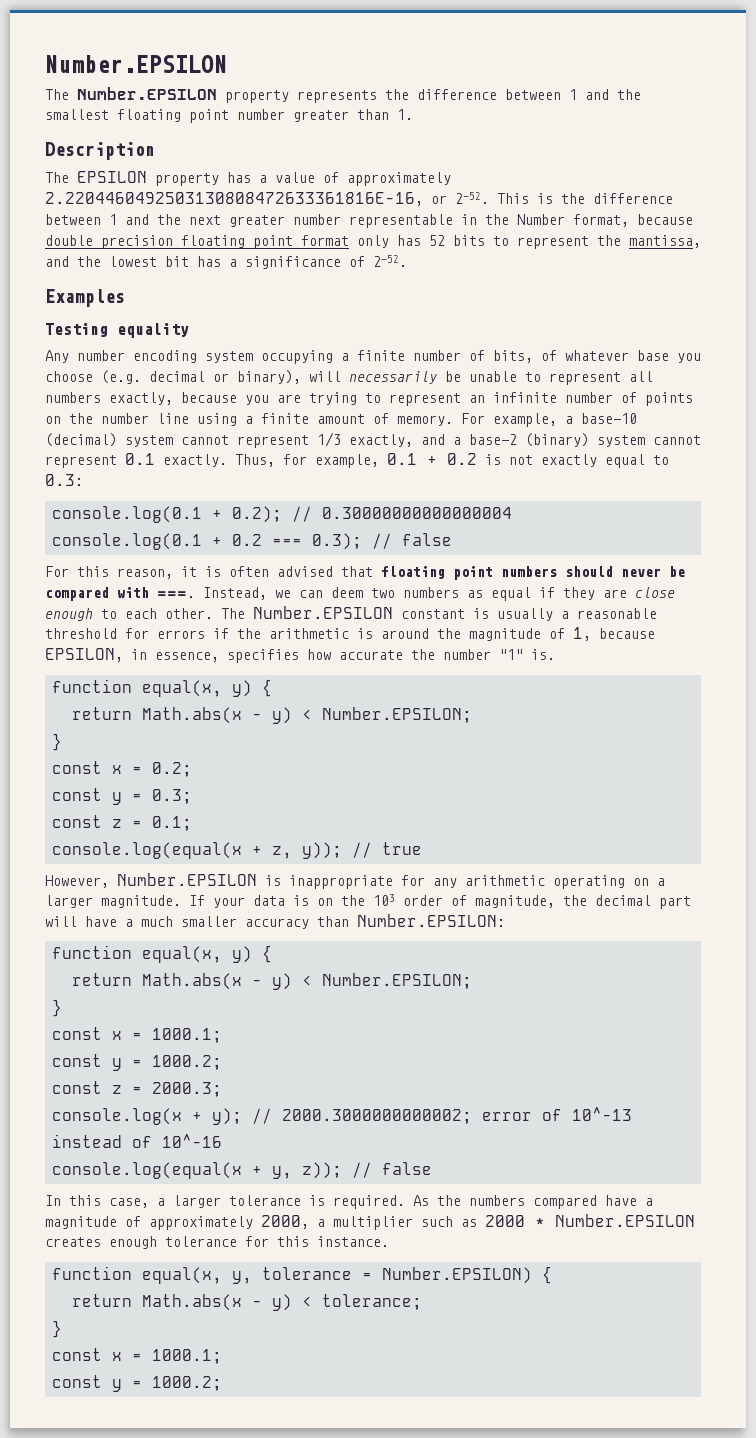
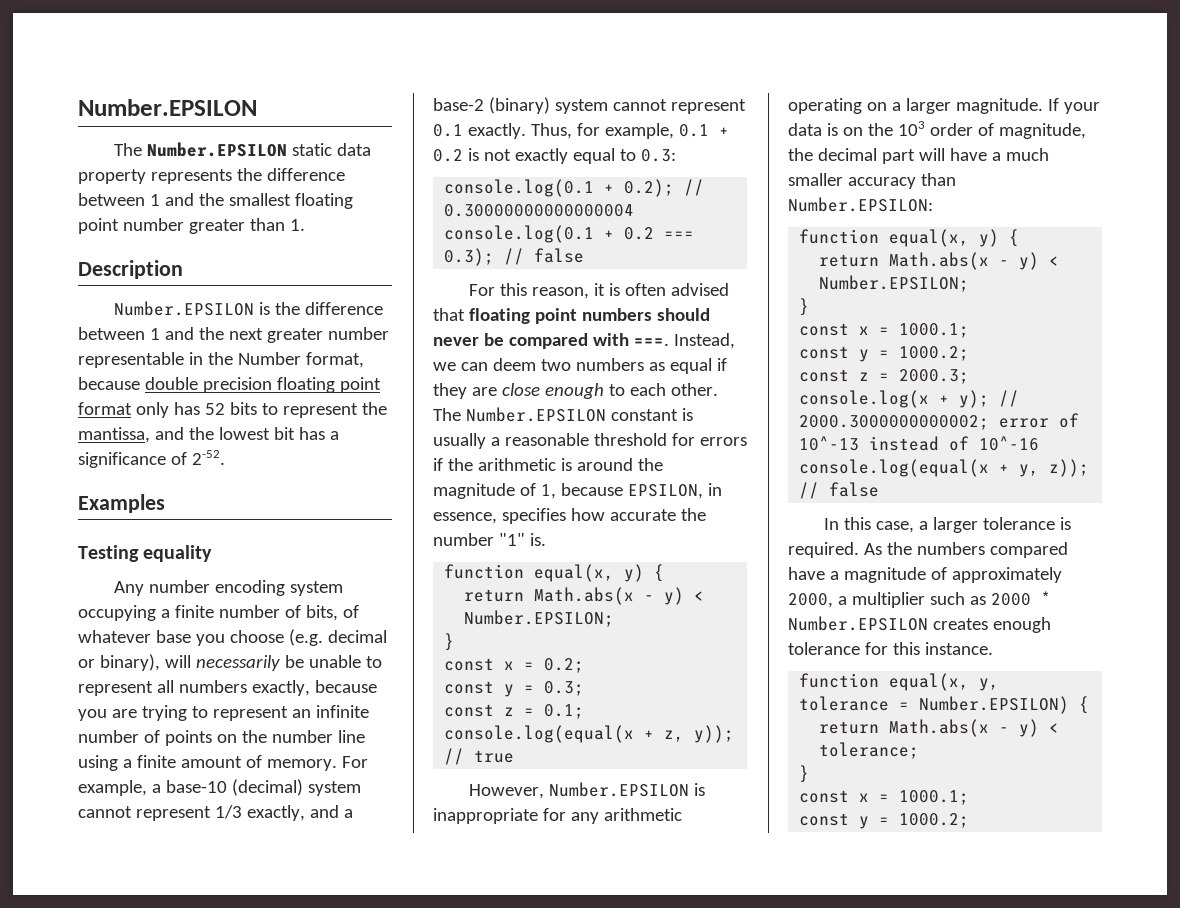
(217, 93) none -> [292,143,372,156] static data
[45,171,451,186] [45,192,529,206] The EPSILON property has a value of approximately 2.2204460492503130808472633361816E-16, or 2-52. This -> [114,301,255,316] Number.EPSILON

